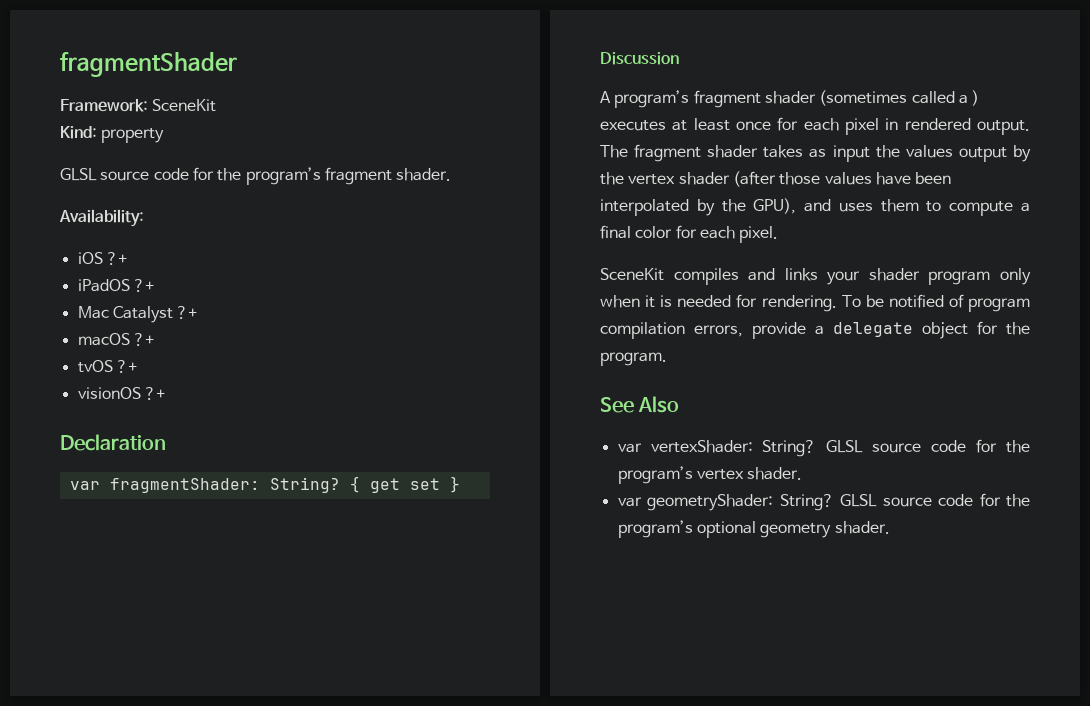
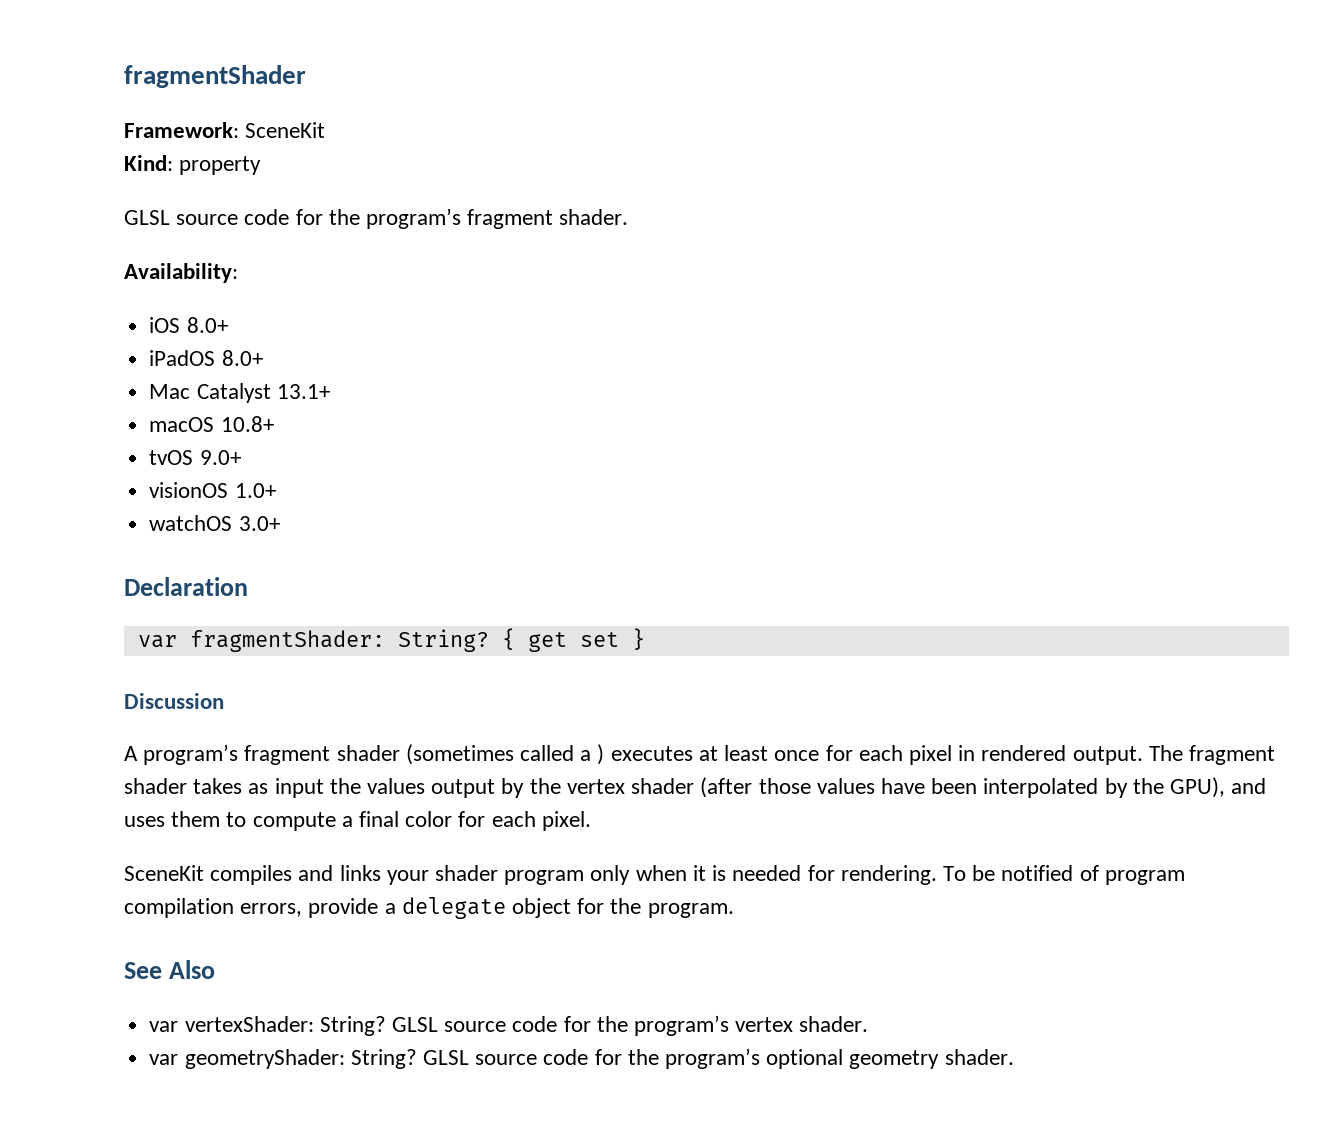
[106,252,127,265] ?+ -> [186,317,228,333] 8.0+
[133,279,154,292] ?+ -> [221,350,263,366] 8.0+
[177,306,198,319] ?+ -> [276,384,330,399] 13.1+
[133,333,154,346] ?+ -> [220,416,274,432] 10.8+
[116,360,137,373] ?+ -> [199,450,241,465] 9.0+
[144,387,165,400] ?+ -> [234,483,276,498] [149,515,280,531] 1.0+ // watchOS 3.0+

